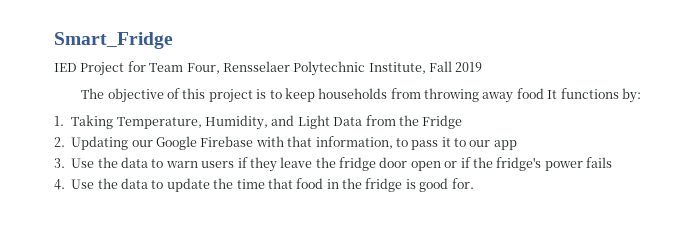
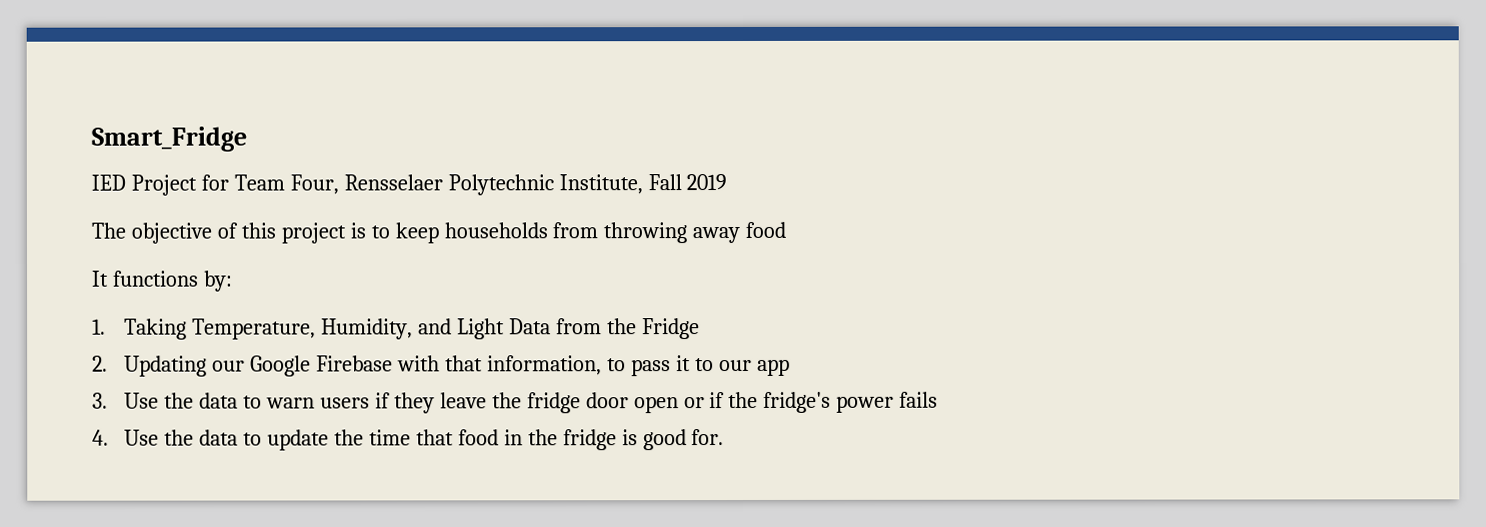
(544, 93) none -> (787, 229) //

